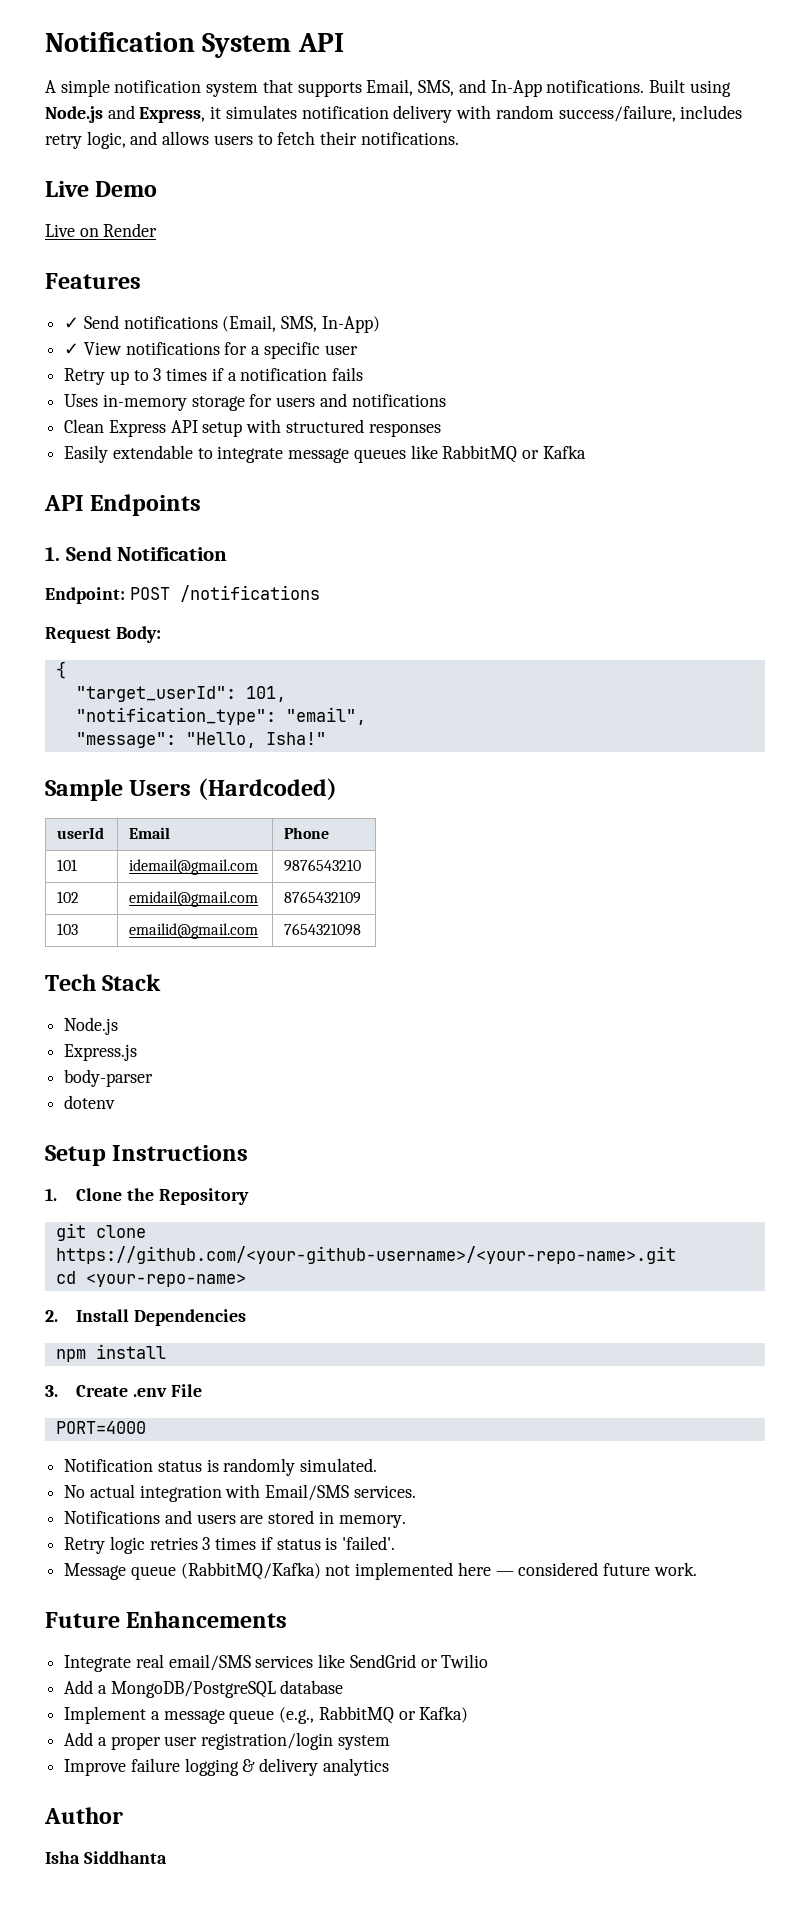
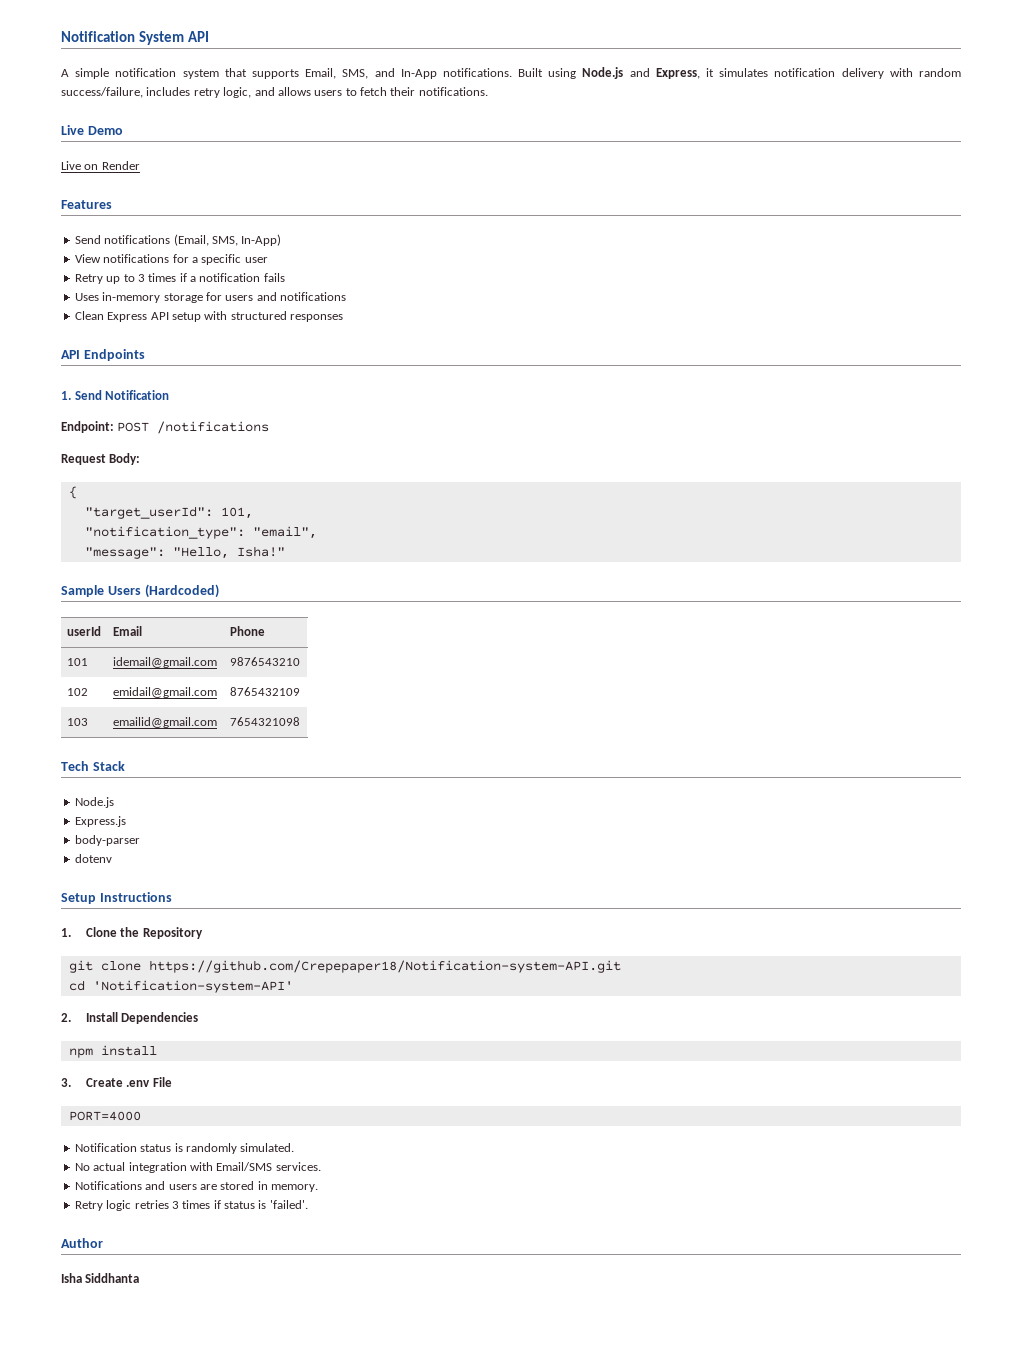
[64,317,80,329] ✓ -> (112, 204) none
[64,343,80,355] ✓ -> (282, 240) none
[64,445,586,463] // Easily extendable to integrate message queues like RabbitMQ or Kafka -> (343, 318) none
[55,1246,676,1264] https://github.com/<your-github-username>/<your-repo-name>.git -> [148,960,621,973] https://github.com/Crepepaper18/Notification-system-API.git
[85,1273,246,1287] <your-repo-name> -> [92,980,293,993] 'Notification-system-API'
[64,1562,697,1580] [45,1611,288,1628] [64,1654,489,1672] [64,1680,344,1698] [64,1706,469,1724] [64,1732,390,1750] [64,1758,389,1776] // Message queue (RabbitMQ/Kafka) not implemented here — considered future work. // Future Enhancements // Integrate real email/SMS services like SendGrid or Twilio // Add a MongoDB/PostgreSQL database // Implement a message queue (e.g., RabbitMQ or Kafka) // Add a proper user registration/login system // Improve failure logging & delivery analytics -> (308, 1204) none

